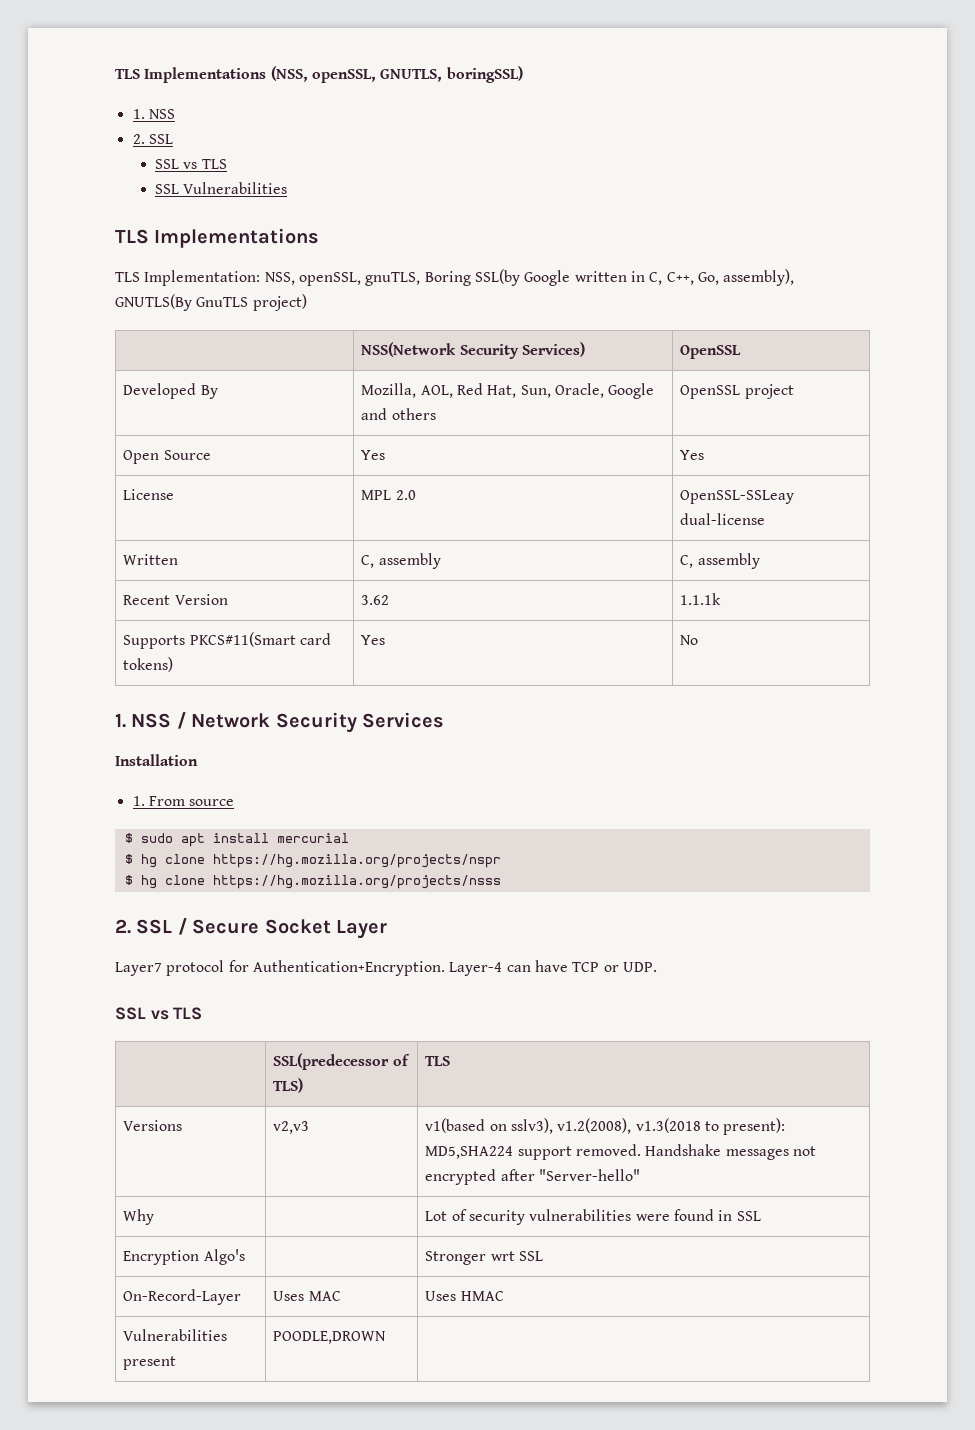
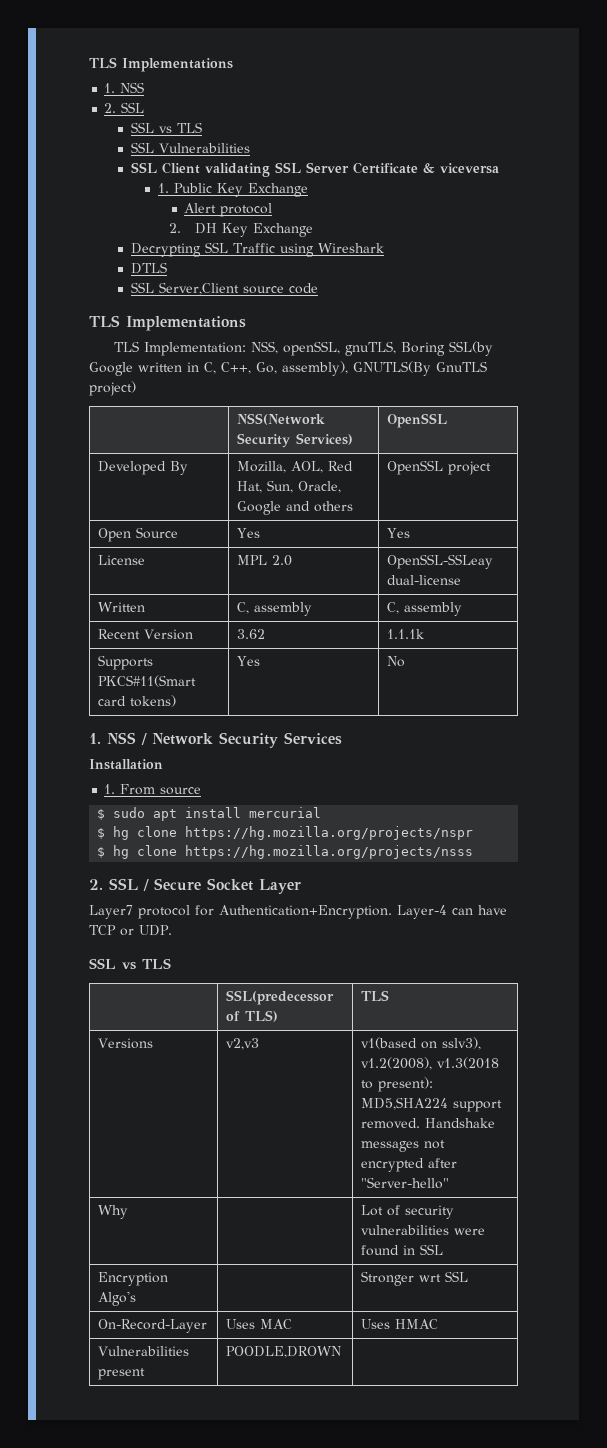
[115,66,523,83] TLS Implementations (NSS, openSSL, GNUTLS, boringSSL) -> [89,57,233,72] TLS Implementations
(288, 188) none -> [130,162,499,177] [157,183,308,197] [184,203,273,217] [168,223,314,237] [130,242,384,257] [130,262,167,274] [130,282,318,295] // SSL Client validating SSL Server Certificate & viceversa // 1. Public Key Exchange // Alert protocol // 2. DH Key Exchange // Decrypting SSL Traffic using Wireshark // DTLS // SSL Server,Client source code

